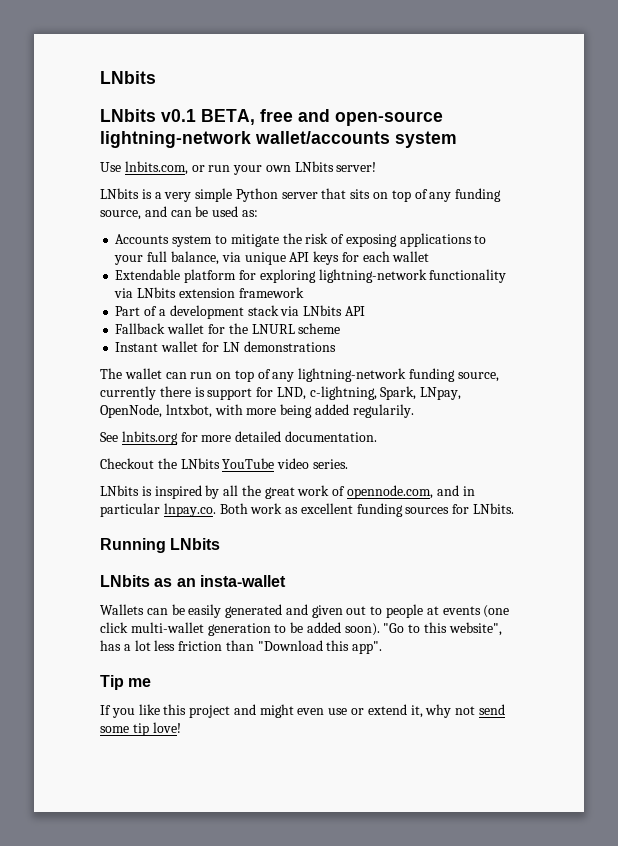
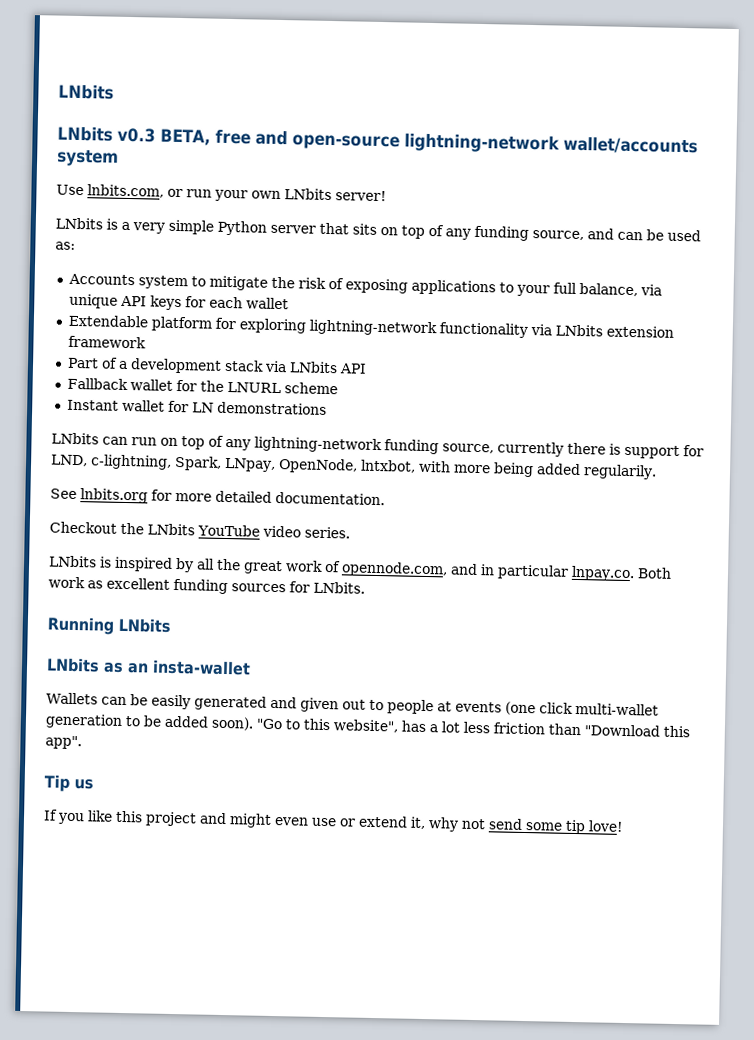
[100,71,156,84] [100,109,196,122] LNbits // LNbits v0.1 -> [58,84,114,100] [57,126,156,143] LNbits // LNbits v0.3
[100,368,162,379] The wallet -> [51,432,99,445] LNbits
[128,678,152,687] me -> [74,779,94,790] us

